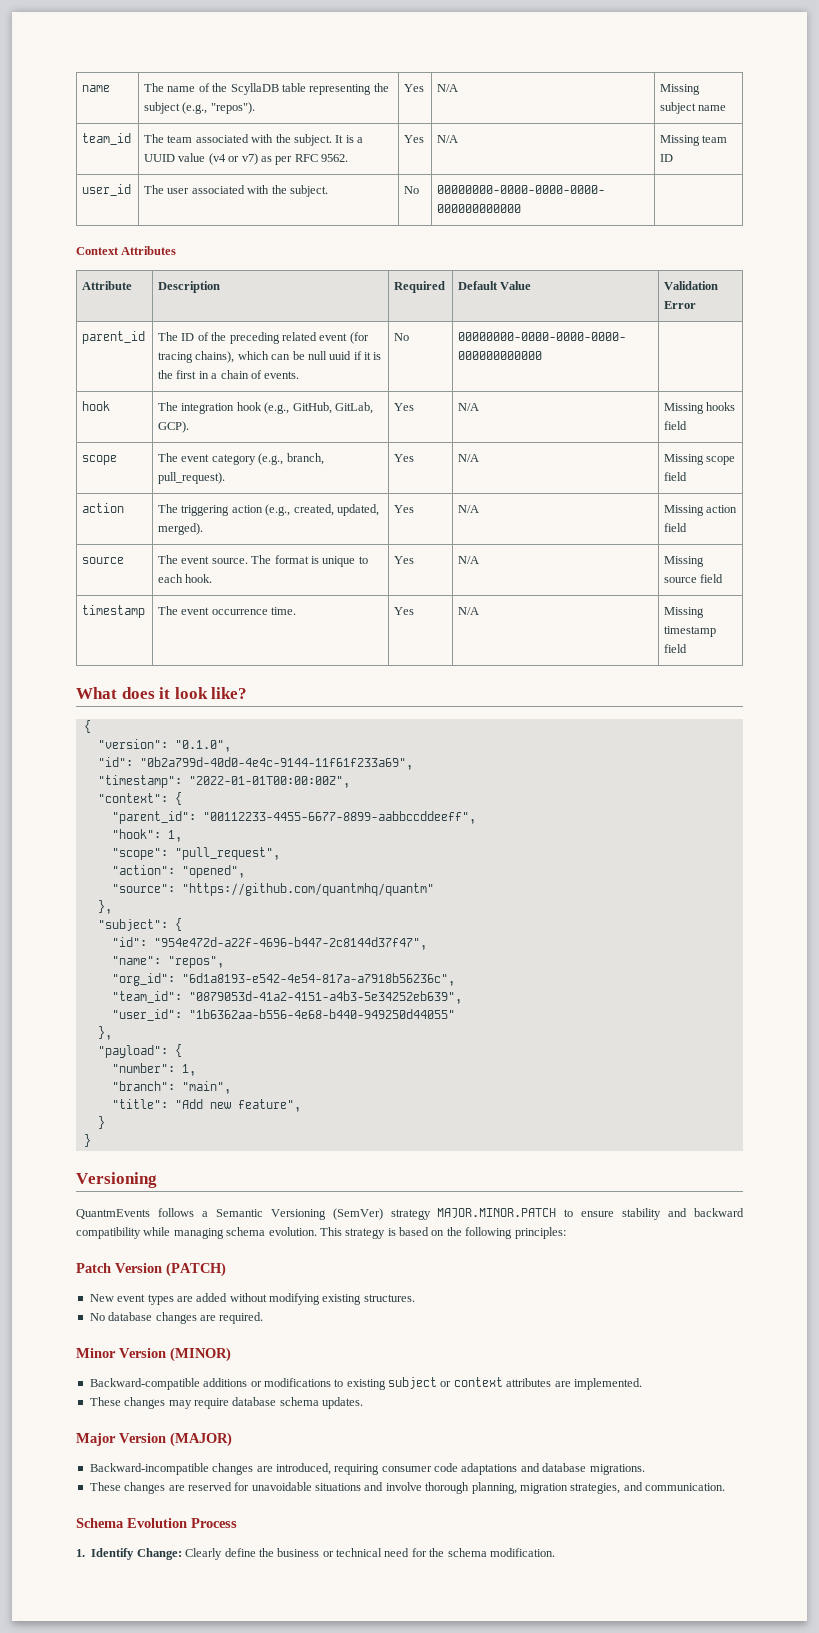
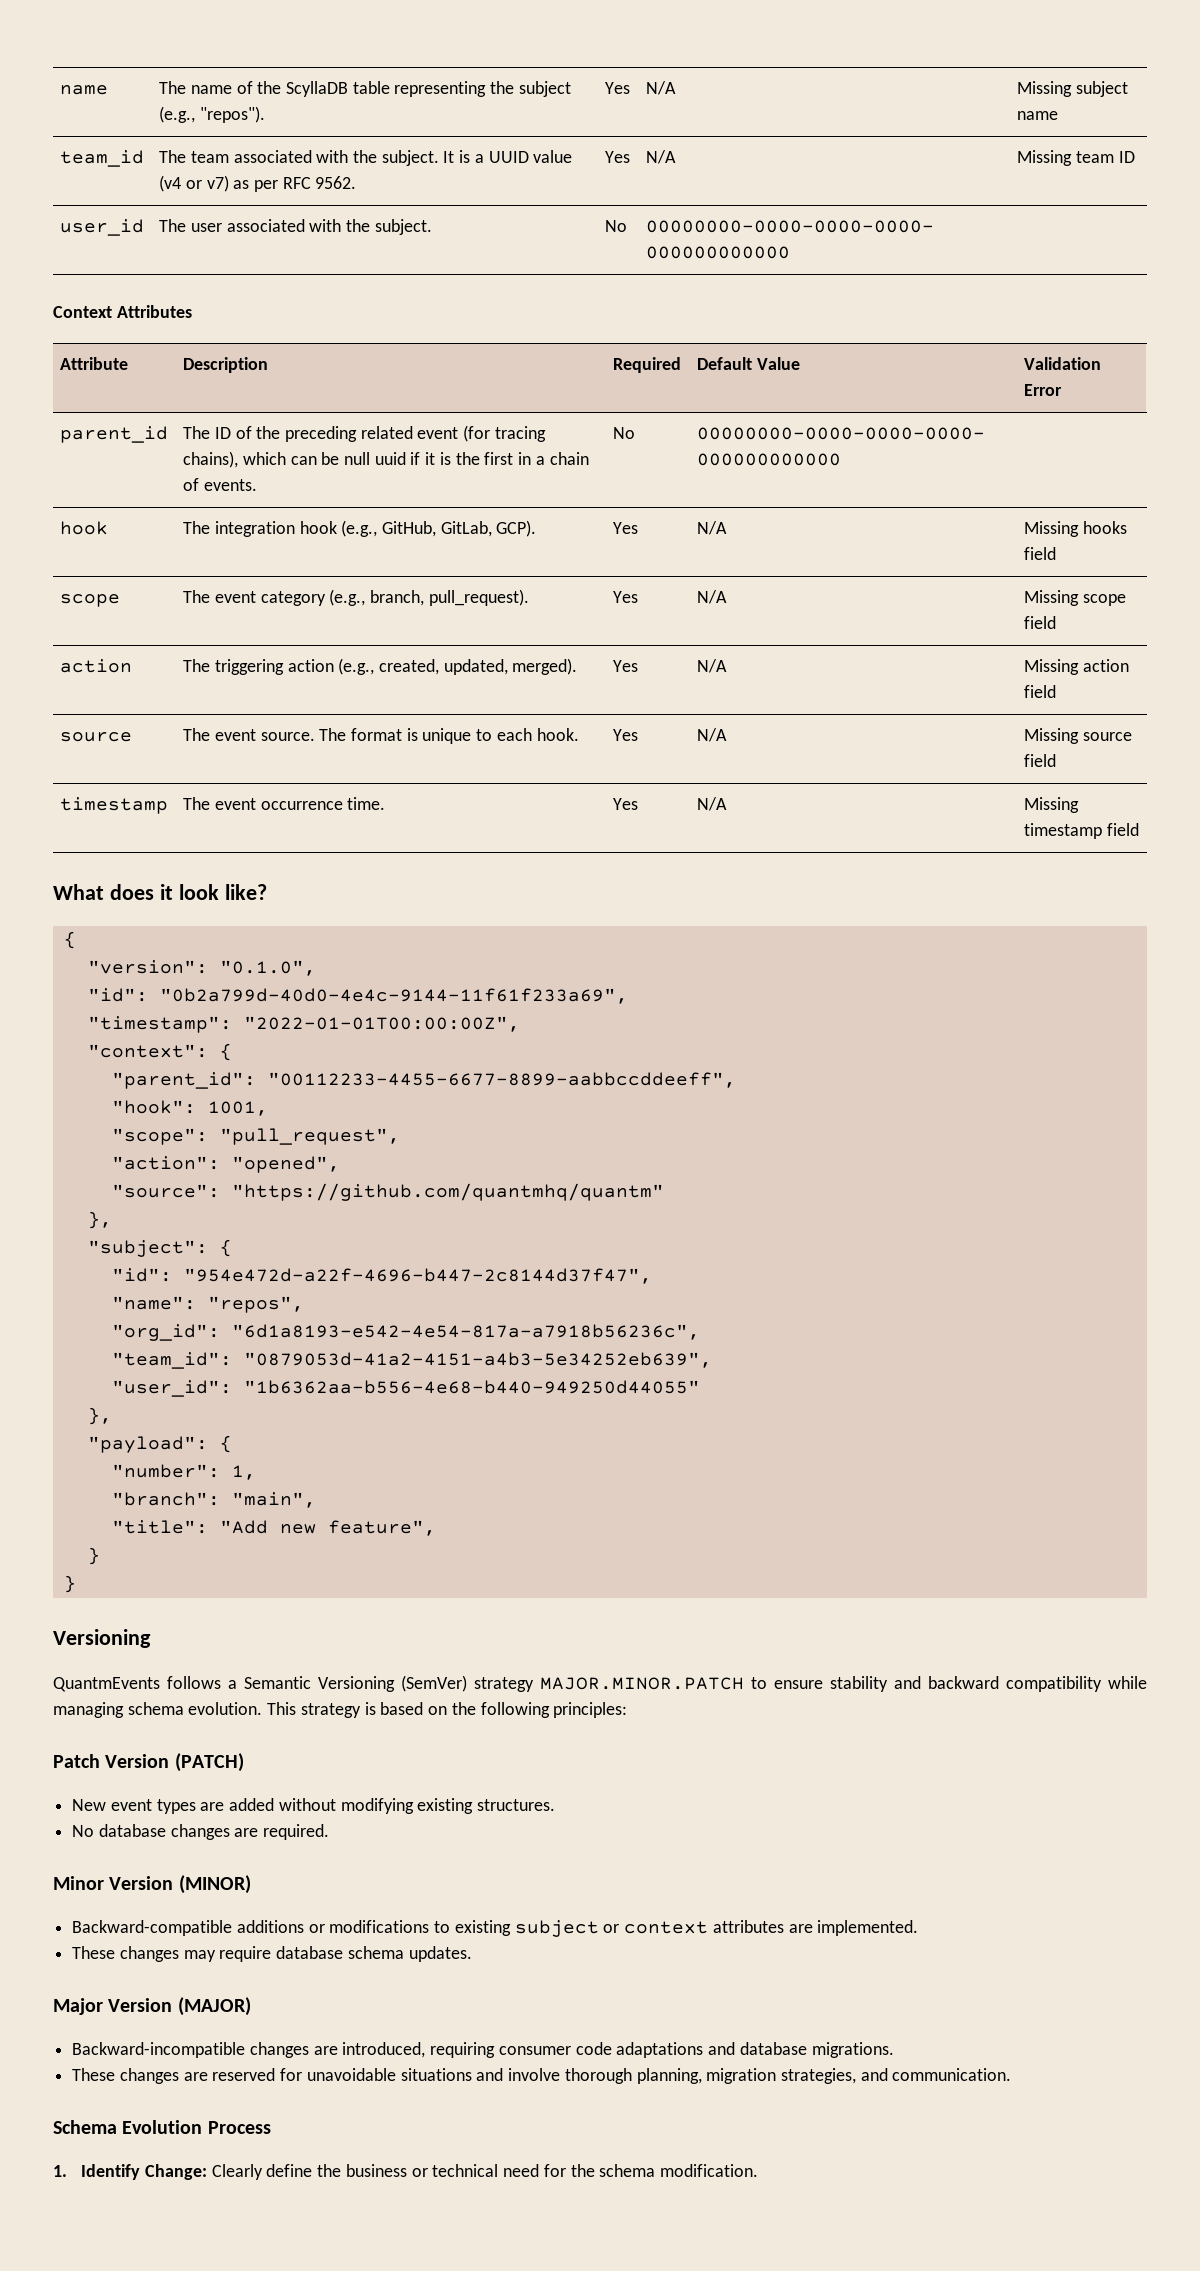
[167,830,182,842] 1, -> [207,1101,268,1116] 1001,

